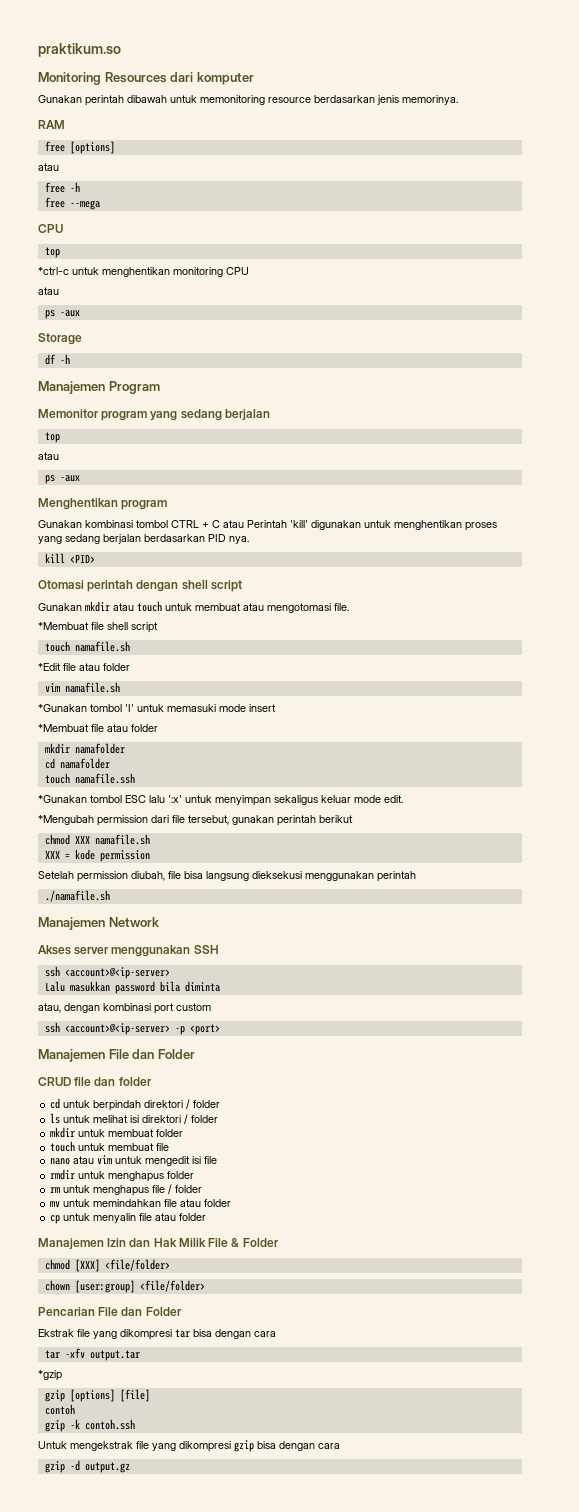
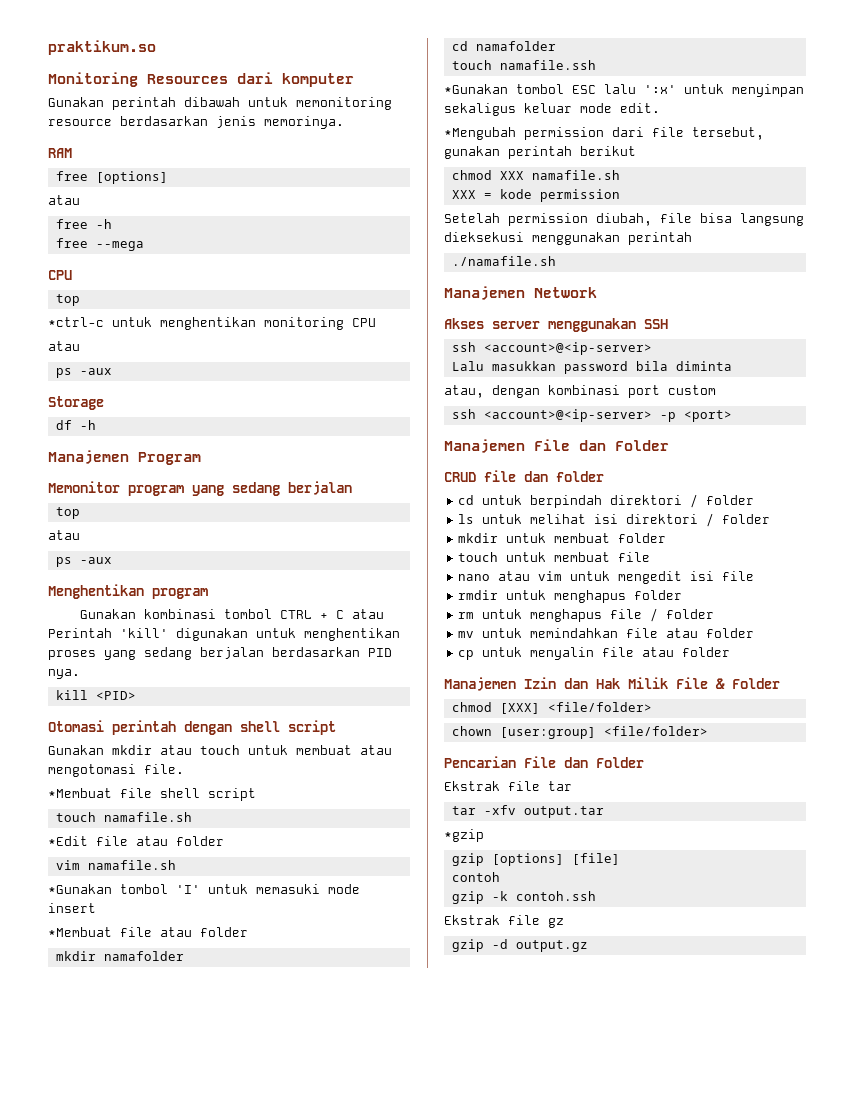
[93,1329,276,1340] yang dikompresi tar bisa dengan cara -> [548,781,572,791] tar
[38,1440,340,1452] Untuk mengekstrak file yang dikompresi gzip bisa dengan cara -> [444,915,564,928] Ekstrak file gz

